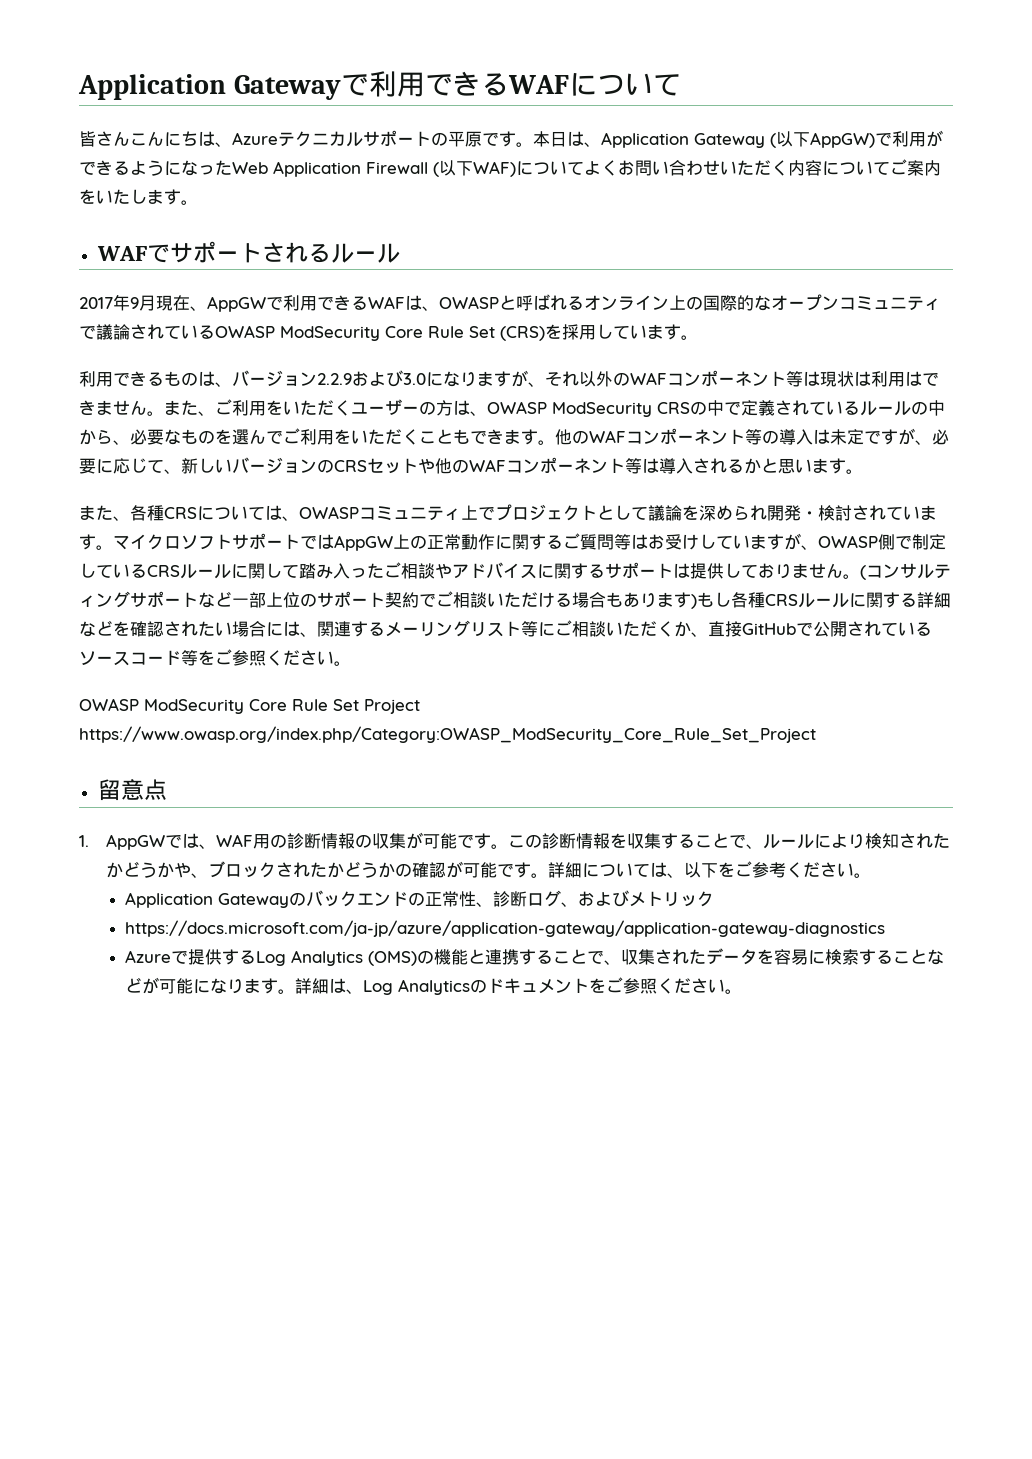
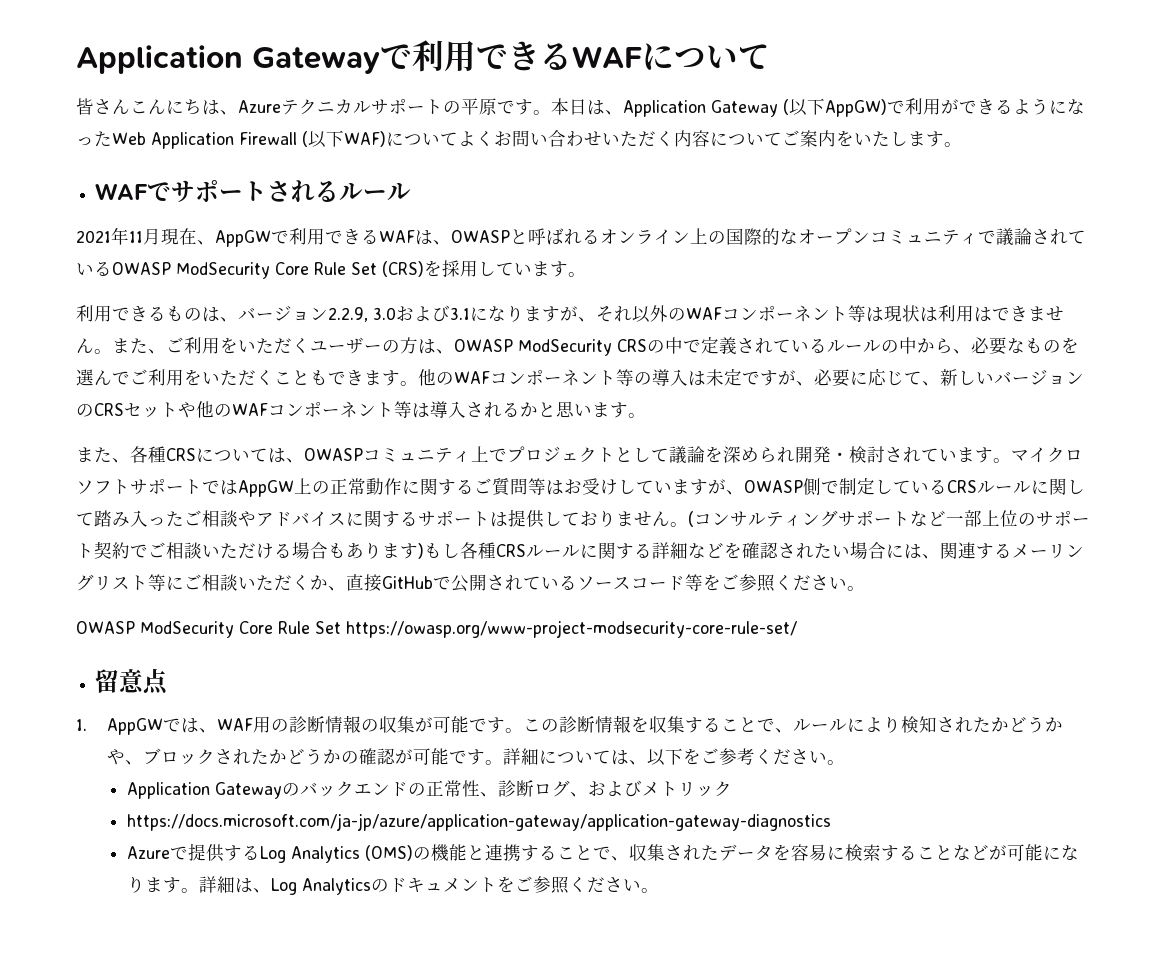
[79,294,139,311] 2017年9 -> [76,227,143,245] 2021年11
[317,370,426,387] 2.2.9および3.0 -> [328,305,470,322] 2.2.9, 3.0および3.1
[364,699,420,714] [79,726,816,743] Project https://www.owasp.org/index.php/Category:OWASP_ModSecurity_Core_Rule_Set_Project -> [345,620,797,638] https://owasp.org/www-project-modsecurity-core-rule-set/

